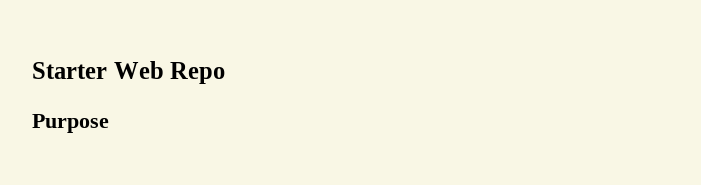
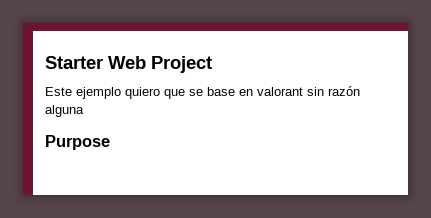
[170,62,226,84] Repo -> [151,56,212,73] [45,86,360,99] [45,105,84,117] Project // Este ejemplo quiero que se base en valorant sin razón alguna

